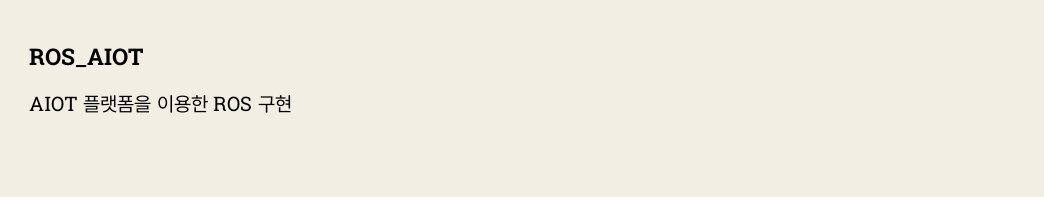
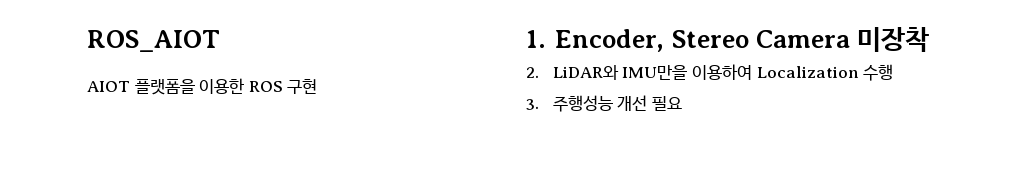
(292, 104) none -> [526,27,929,52] [526,64,894,81] [526,95,683,112] // 1. Encoder, Stereo Camera 미장착 // 2. LiDAR와 IMU만을 이용하여 Localization 수행 // 3. 주행성능 개선 필요

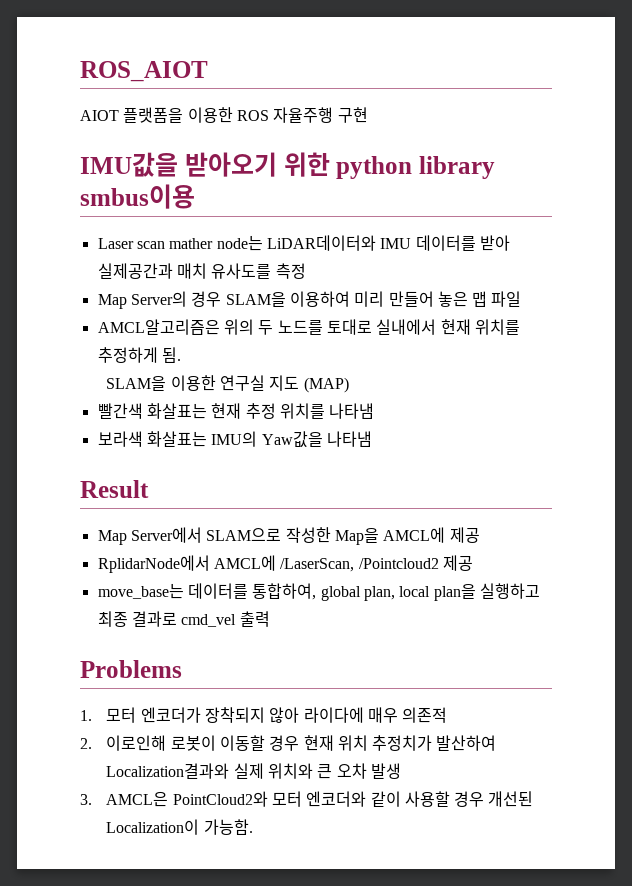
(283, 86) none -> [273,107,334,123] 자율주행
[526,27,929,52] [526,64,894,81] [526,95,683,112] 1. Encoder, Stereo Camera 미장착 // 2. LiDAR와 IMU만을 이용하여 Localization 수행 // 3. 주행성능 개선 필요 -> [80,152,495,179] [80,184,195,209] [97,235,510,251] [97,263,306,279] [97,291,522,309] [97,319,520,335] [97,347,181,363] [106,375,349,393] [97,403,375,419] [97,431,372,448] [80,480,149,498] [97,527,480,545] [97,555,473,573] [97,583,540,601] [97,611,270,627] [80,660,182,678] [80,707,448,723] [80,735,497,751] [106,763,401,779] [80,791,534,807] [106,819,253,835] IMU값을 받아오기 위한 python library smbus이용 // Laser scan mather node는 LiDAR데이터와 IMU 데이터를 받아 실제공간과 매치 유사도를 측정 // Map Server의 경우 SLAM을 이용하여 미리 만들어 놓은 맵 파일 // AMCL알고리즘은 위의 두 노드를 토대로 실내에서 현재 위치를 추정하게 됨. // SLAM을 이용한 연구실 지도 (MAP) // 빨간색 화살표는 현재 추정 위치를 나타냄 // 보라색 화살표는 IMU의 Yaw값을 나타냄 // Result // Map Server에서 SLAM으로 작성한 Map을 AMCL에 제공 // RplidarNode에서 AMCL에 /LaserScan, /Pointcloud2 제공 // move_base는 데이터를 통합하여, global plan, local plan을 실행하고 최종 결과로 cmd_vel 출력 // Problems // 1. 모터 엔코더가 장착되지 않아 라이다에 매우 의존적 // 2. 이로인해 로봇이 이동할 경우 현재 위치 추정치가 발산하여 Localization결과와 실제 위치와 큰 오차 발생 // 3. AMCL은 PointCloud2와 모터 엔코더와 같이 사용할 경우 개선된 Localization이 가능함.

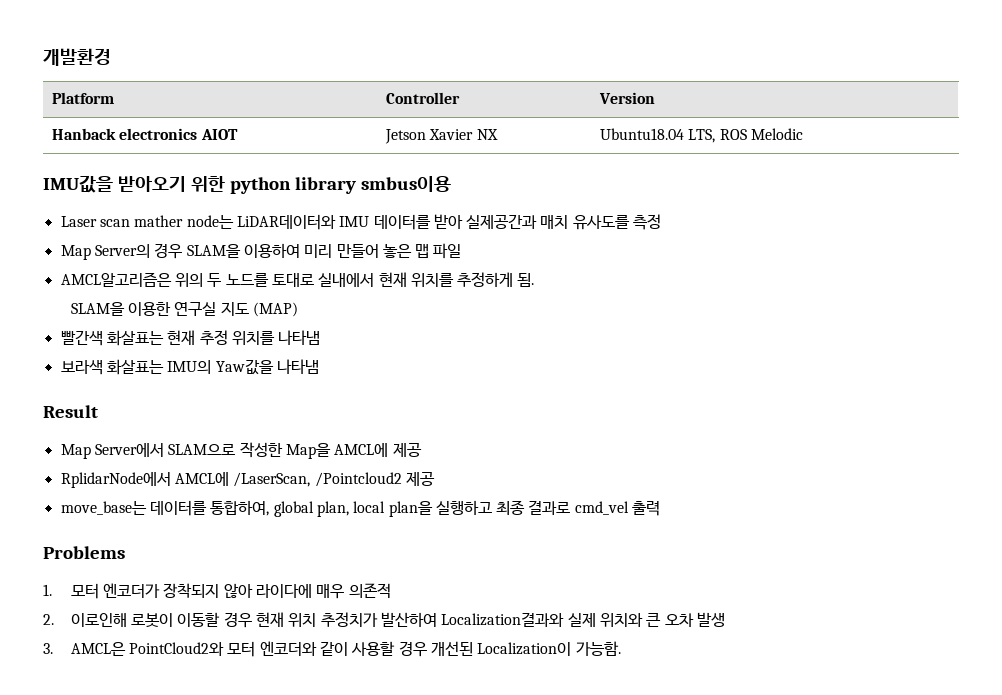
[80,61,208,82] [80,107,368,123] ROS_AIOT // AIOT 플랫폼을 이용한 ROS 자율주행 구현 -> [43,48,111,66] [51,92,114,104] [385,92,460,104] [598,92,655,104] [51,128,238,140] [384,129,498,144] [599,128,803,143] 개발환경 // Platform | Controller | Version // Hanback electronics AIOT | Jetson Xavier NX | Ubuntu18.04 LTS, ROS Melodic

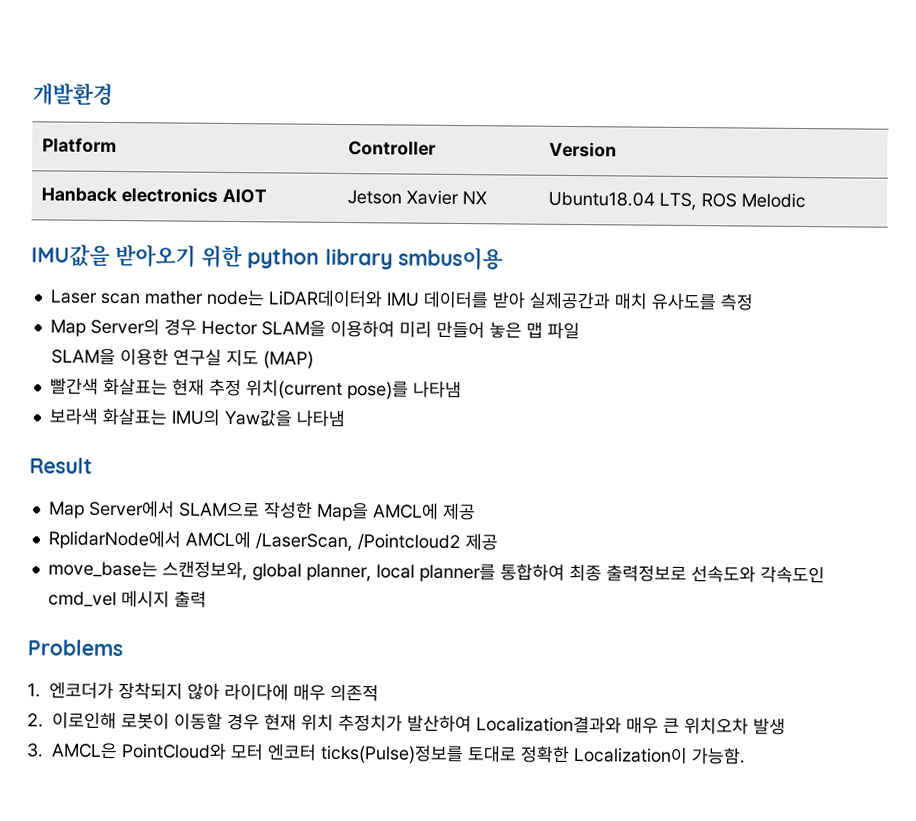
(183, 251) none -> [200,320,258,336] Hector
[60,272,535,287] // AMCL알고리즘은 위의 두 노드를 토대로 실내에서 현재 위치를 추정하게 됨. -> (580, 330) none
[231,331,275,345] 위치를 -> [245,379,409,400] 위치(current pose)를
[149,500,629,517] 데이터를 통합하여, global plan, local plan을 실행하고 최종 결과로 cmd_vel -> [161,560,825,584] [47,590,170,608] 스캔정보와, global planner, local planner를 통합하여 최종 출력정보로 선속도와 각속도인 cmd_vel 메시지
[70,583,99,599] 모터 -> (41, 690) none
[567,613,694,627] 실제 위치와 큰 오차 -> [626,716,749,735] 매우 큰 위치오차
[128,641,473,657] PointCloud2와 모터 엔코더와 같이 사용할 경우 개선된 -> [121,742,570,765] PointCloud와 모터 엔코터 ticks(Pulse)정보를 토대로 정확한

